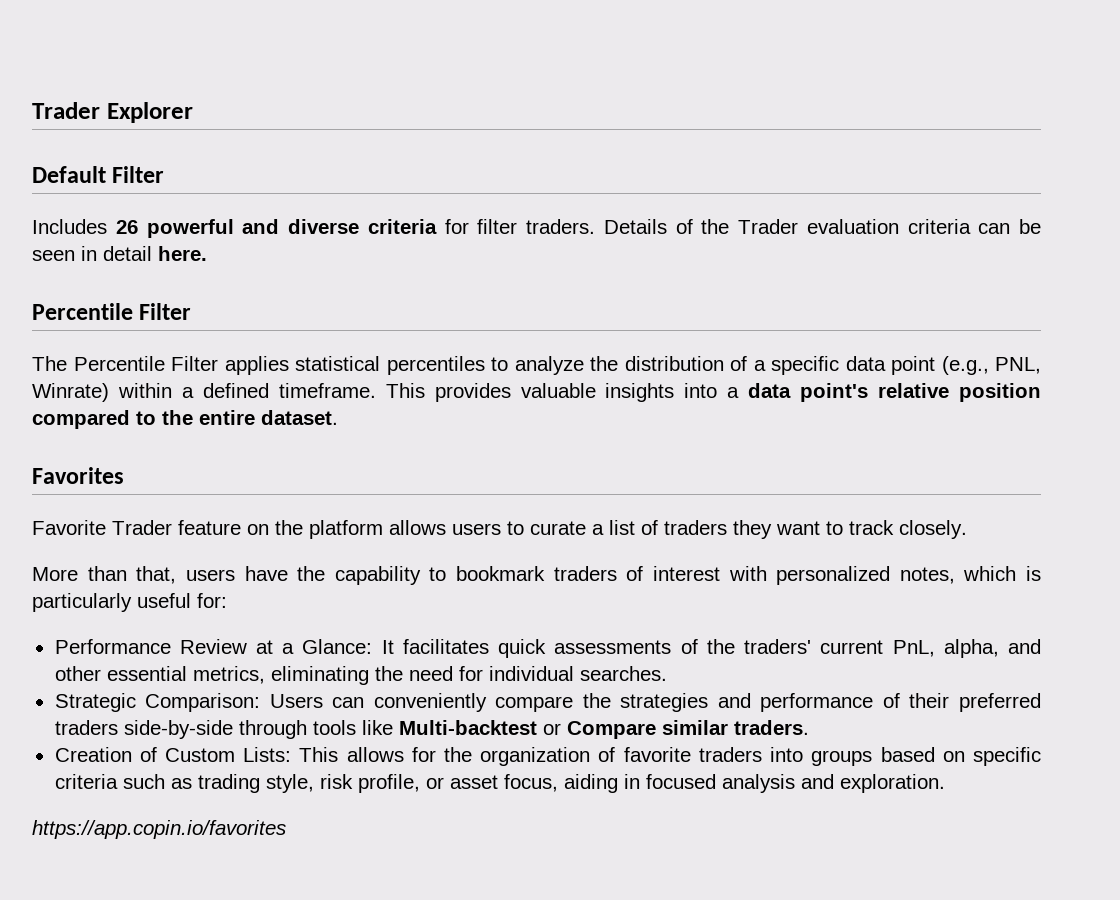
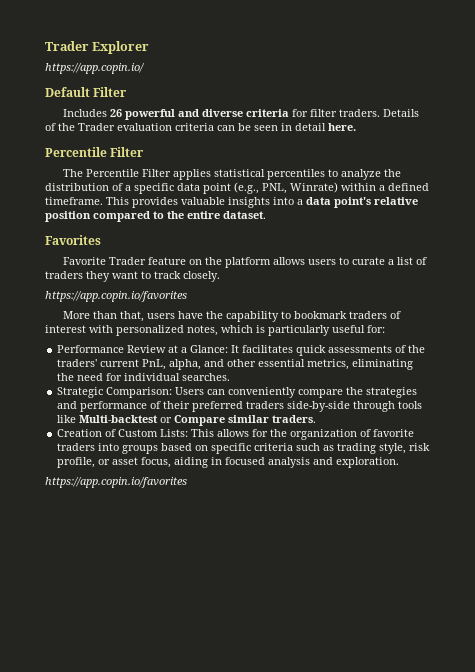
(193, 112) none -> [45,63,145,74] // https://app.copin.io/
(967, 529) none -> [45,291,187,302] // https://app.copin.io/favorites

